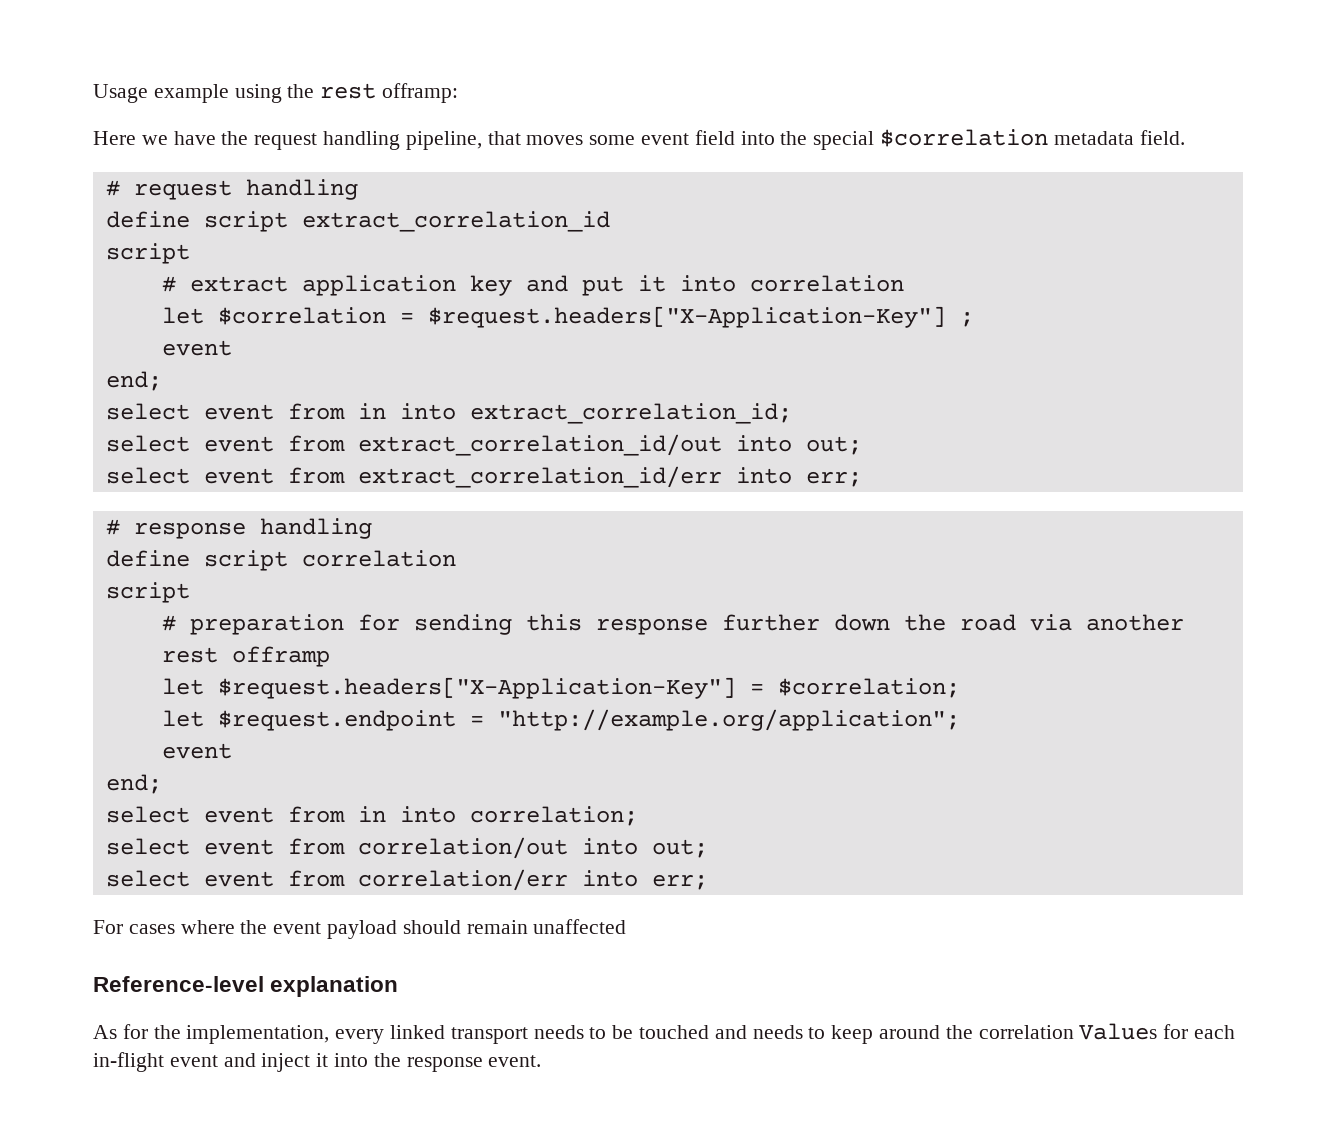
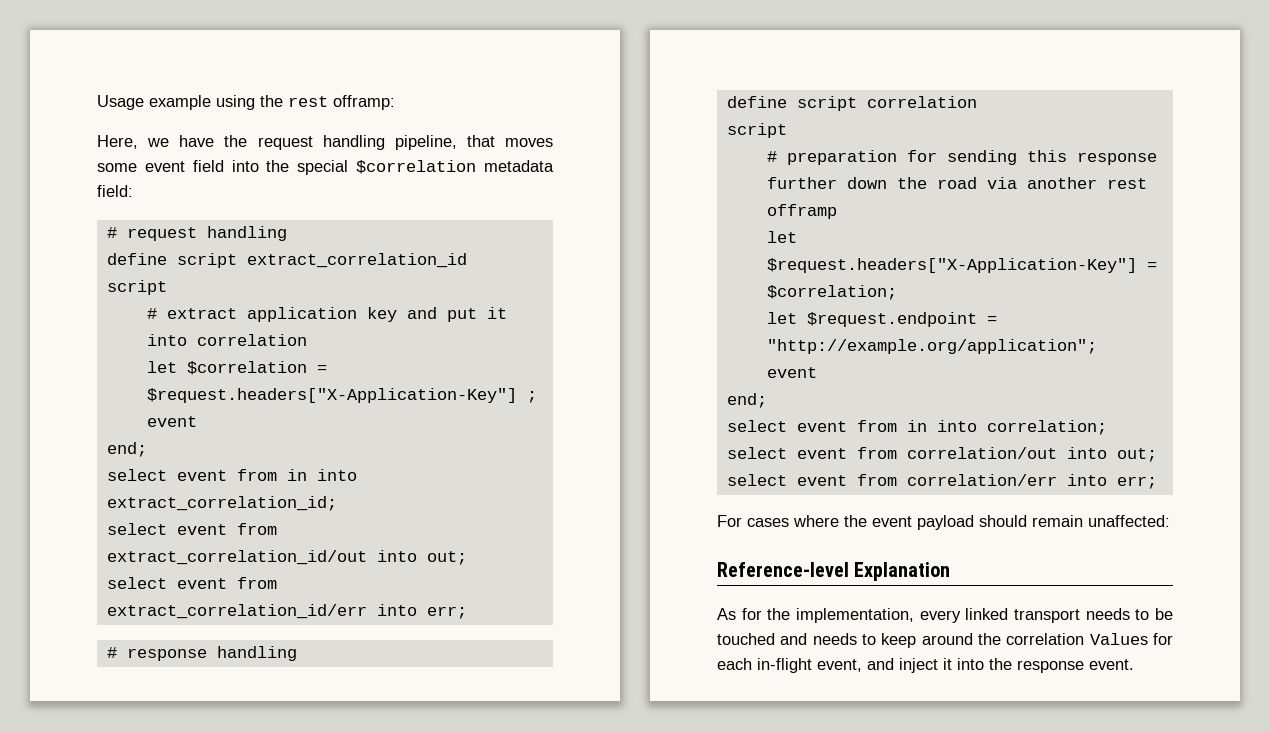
[93,131,136,145] Here -> [97,135,138,149] Here,
[1139,130,1185,145] field. -> [97,185,133,197] field:
[533,919,627,934] unaffected -> [1088,515,1170,527] unaffected:
[270,976,399,997] explanation -> [854,562,951,581] Explanation
[169,1055,218,1067] event -> [817,659,862,672] event,

